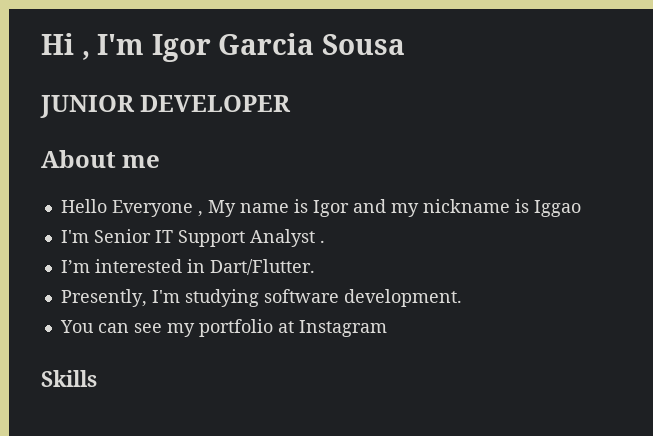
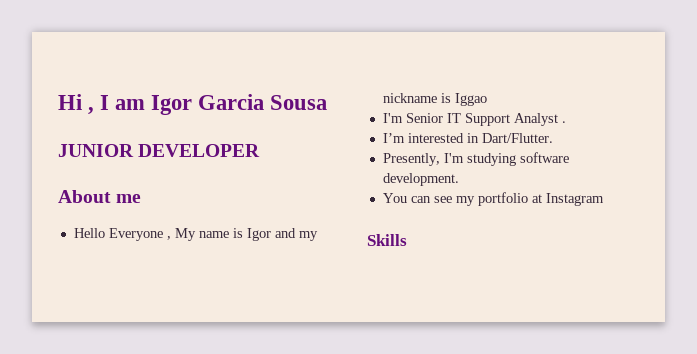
[97,34,145,55] I'm -> [100,95,146,110] I am

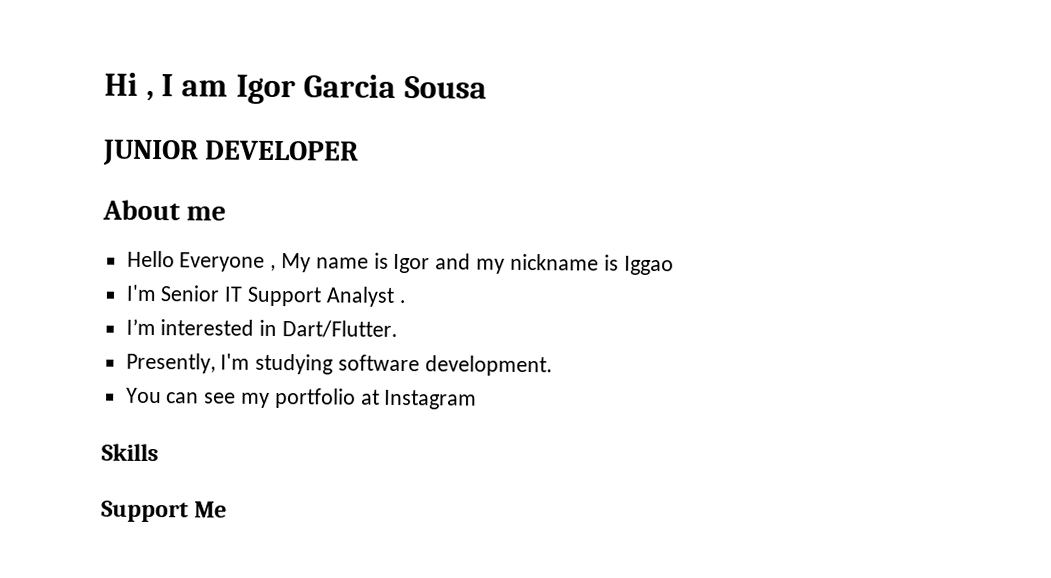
(407, 240) none -> [101,500,228,523] // Support Me

